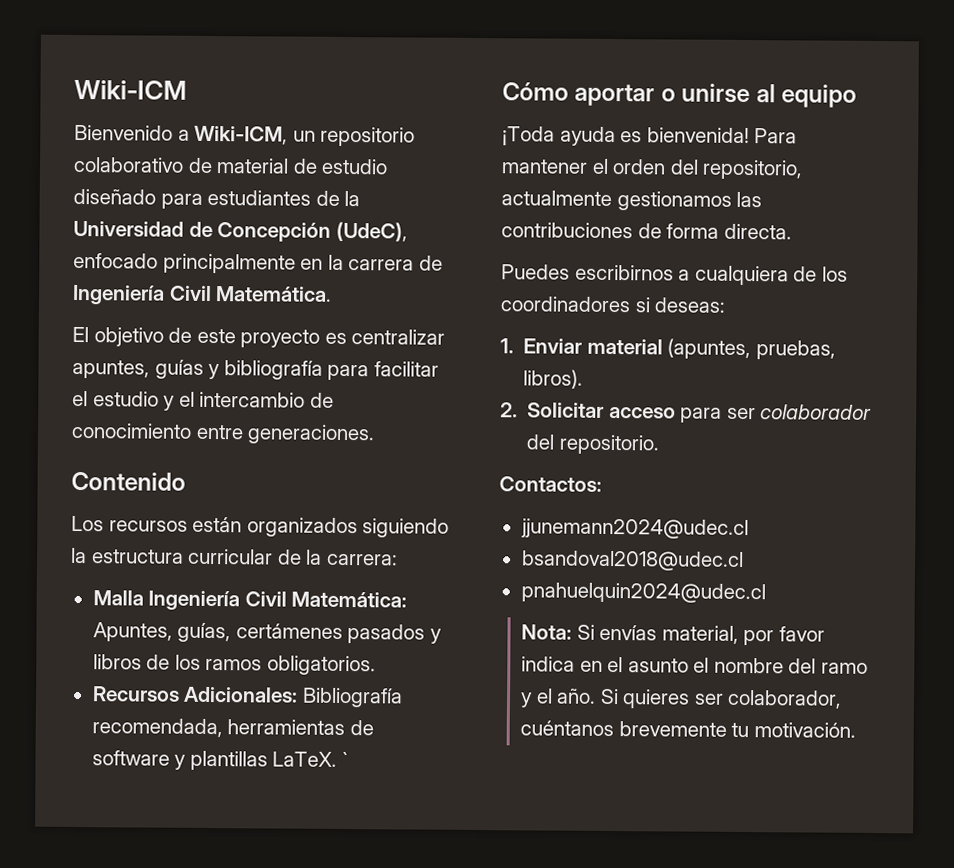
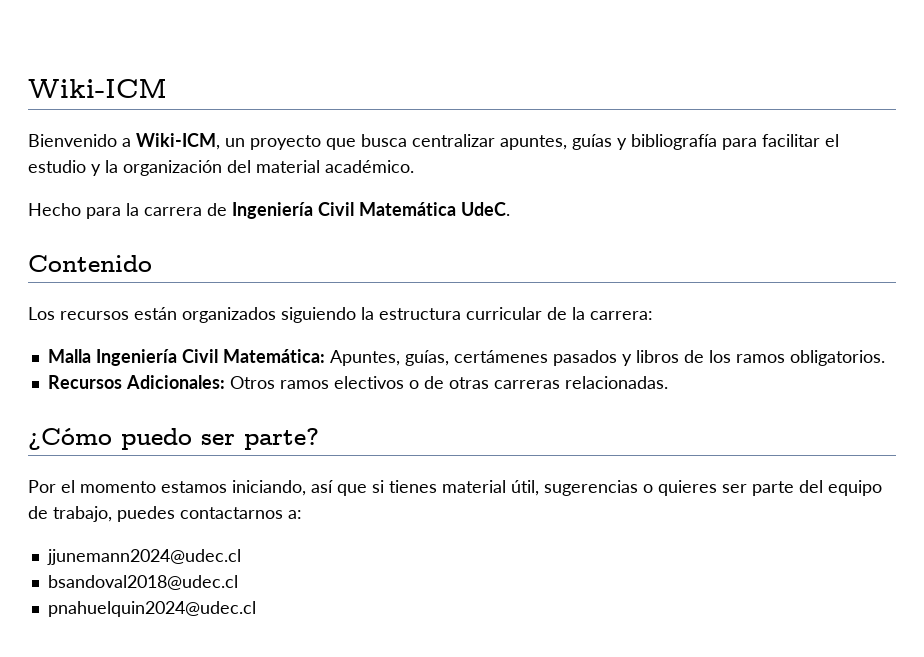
[320,126,416,147] [73,156,389,175] [73,188,361,209] [73,220,408,242] [73,252,443,274] [72,284,333,305] [72,326,347,348] repositorio colaborativo de material de estudio diseñado para estudiantes de la Universidad de Concepción (UdeC), enfocado principalmente en la carrera de Ingeniería Civil Matemática. // El objetivo de este proyecto es -> [250,134,407,150] proyecto que busca
[178,391,334,408] [71,422,376,445] el intercambio de conocimiento entre generaciones. -> [105,160,414,176] [28,202,510,219] la organización del material académico. // Hecho para la carrera de Ingeniería Civil Matemática UdeC.
[301,687,403,708] [91,718,374,738] [91,750,348,771] [502,82,858,108] [502,126,798,147] [501,158,804,180] [501,190,763,211] [501,222,792,240] [501,264,848,286] [500,296,727,313] [500,338,836,360] [523,369,584,389] [500,402,873,423] [526,434,659,455] [499,476,602,492] [520,518,749,540] [520,550,744,571] [520,582,766,604] [521,624,825,646] [521,656,868,674] [520,688,843,709] [520,720,856,738] Bibliografía recomendada, herramientas de software y plantillas LaTeX. ` // Cómo aportar o unirse al equipo // ¡Toda ayuda es bienvenida! Para mantener el orden del repositorio, actualmente gestionamos las contribuciones de forma directa. // Puedes escribirnos a cualquiera de los coordinadores si deseas: // 1. Enviar material (apuntes, pruebas, libros). // 2. Solicitar acceso para ser colaborador del repositorio. // Contactos: // jjunemann2024@udec.cl // bsandoval2018@udec.cl // pnahuelquin2024@udec.cl // Nota: Si envías material, por favor indica en el asunto el nombre del ramo y el año. Si quieres ser colaborador, cuéntanos brevemente tu motivación. -> [229,376,668,389] [28,428,319,450] [28,480,882,496] [28,506,302,522] [46,549,241,565] [47,575,238,590] [47,601,256,617] Otros ramos electivos o de otras carreras relacionadas. // ¿Cómo puedo ser parte? // Por el momento estamos iniciando, así que si tienes material útil, sugerencias o quieres ser parte del equipo de trabajo, puedes contactarnos a: // jjunemann2024@udec.cl // bsandoval2018@udec.cl // pnahuelquin2024@udec.cl

